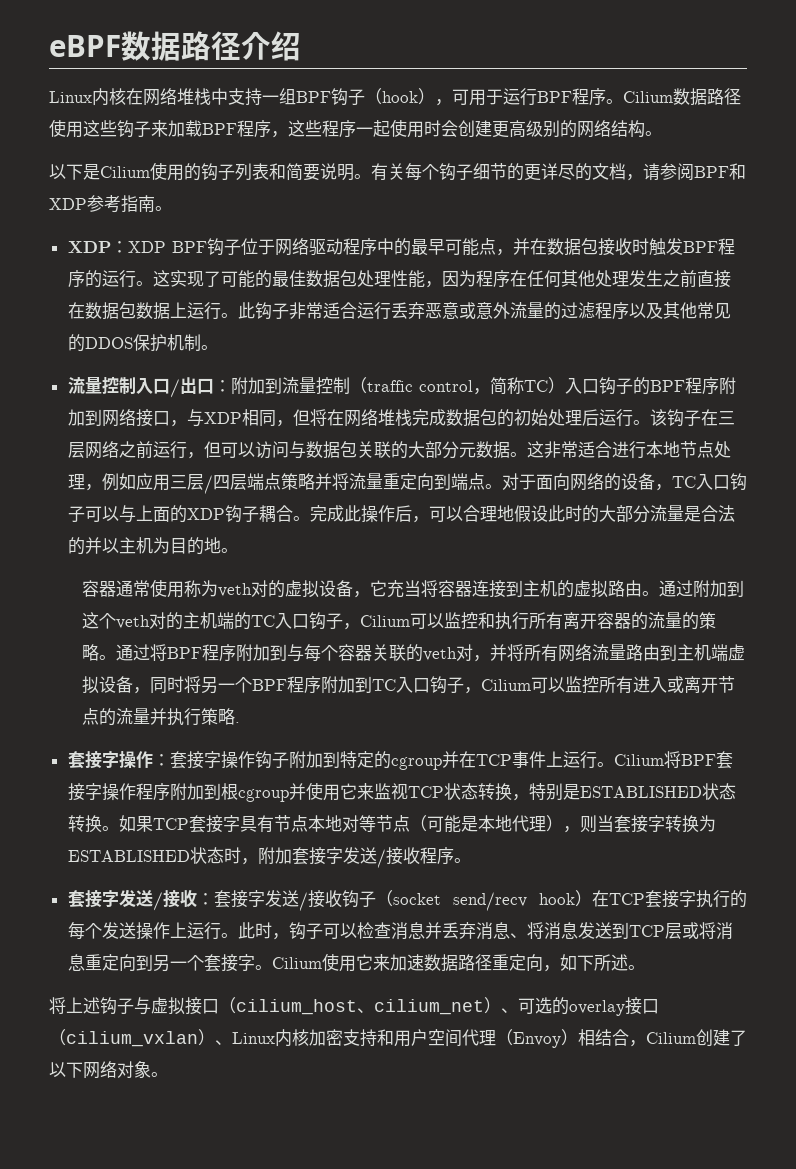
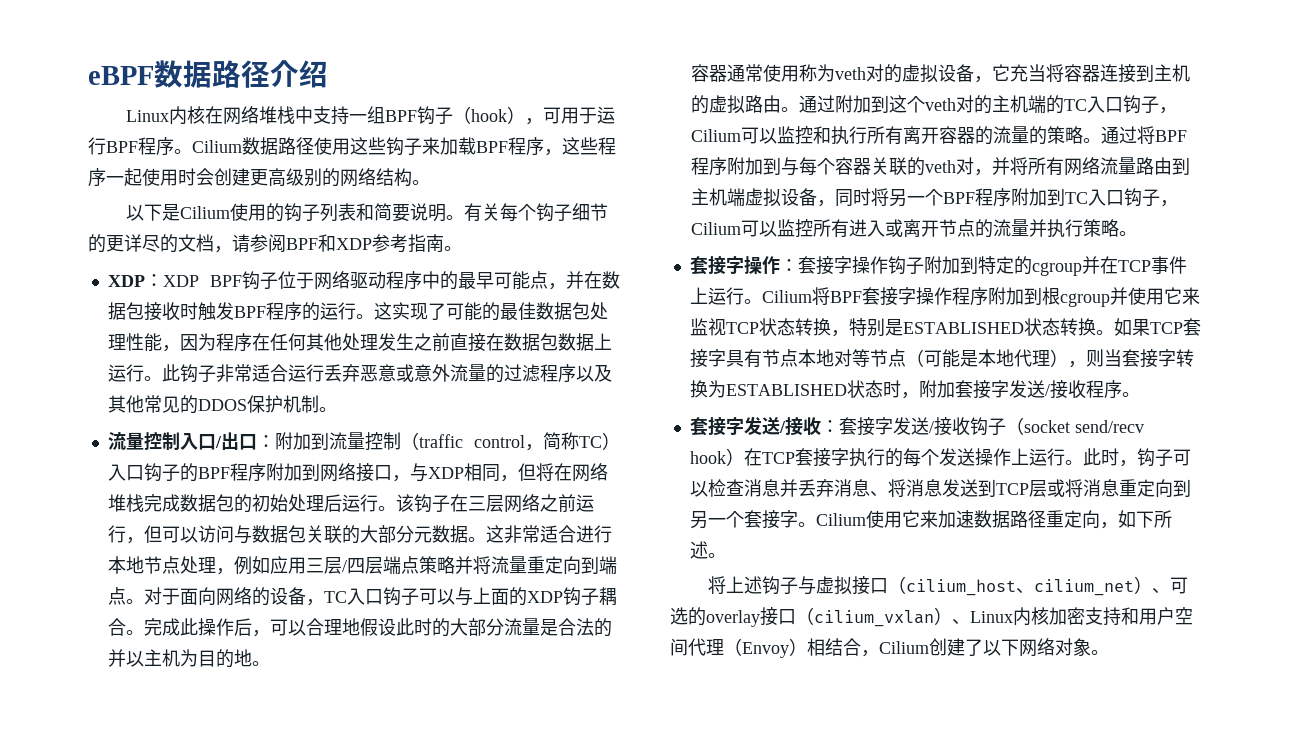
[235,722,241,723] . -> [1119,231,1138,236] 。

